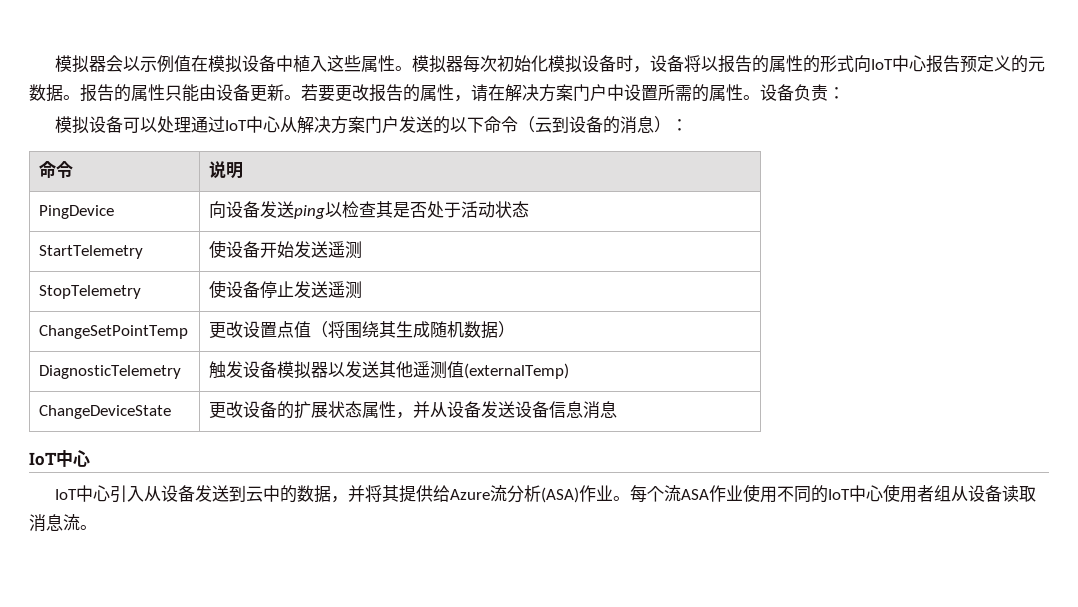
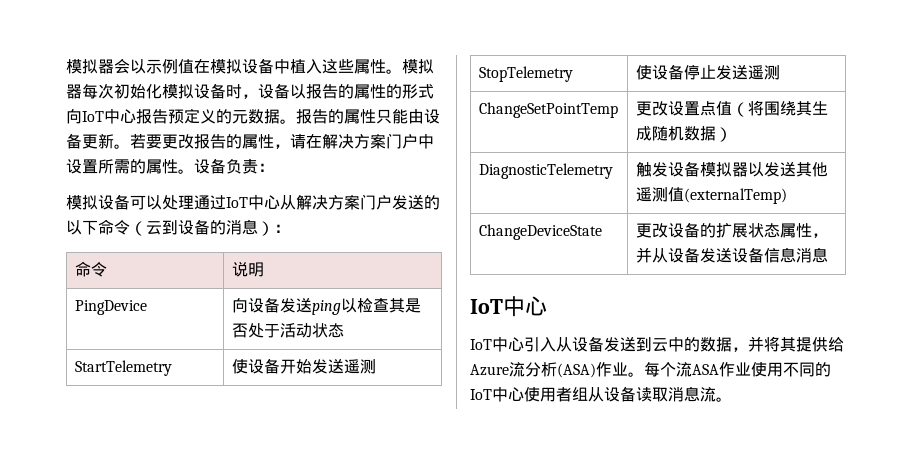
[684,55,702,72] 将 -> (290, 91) none

